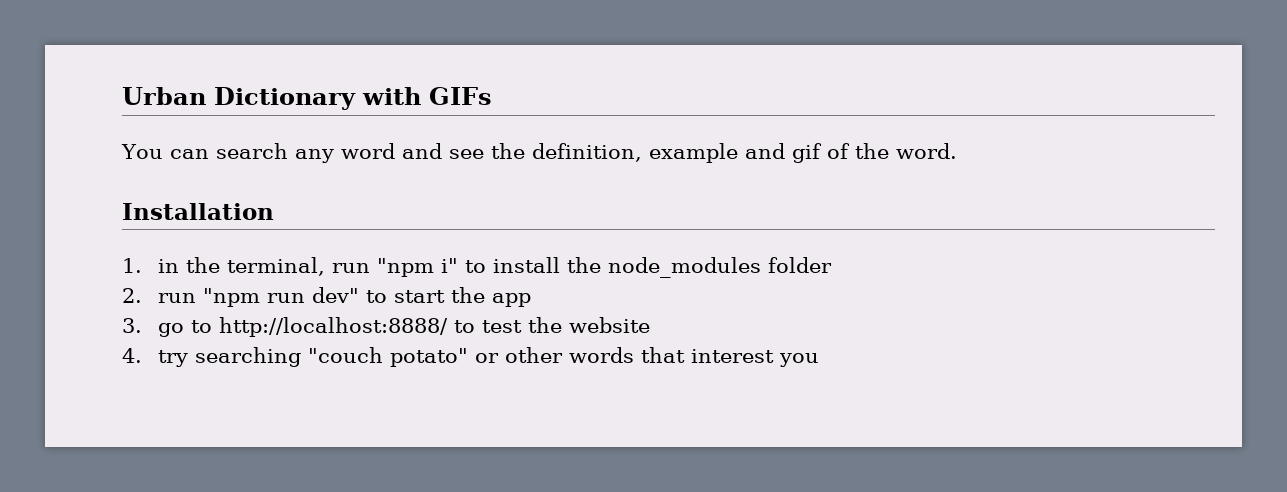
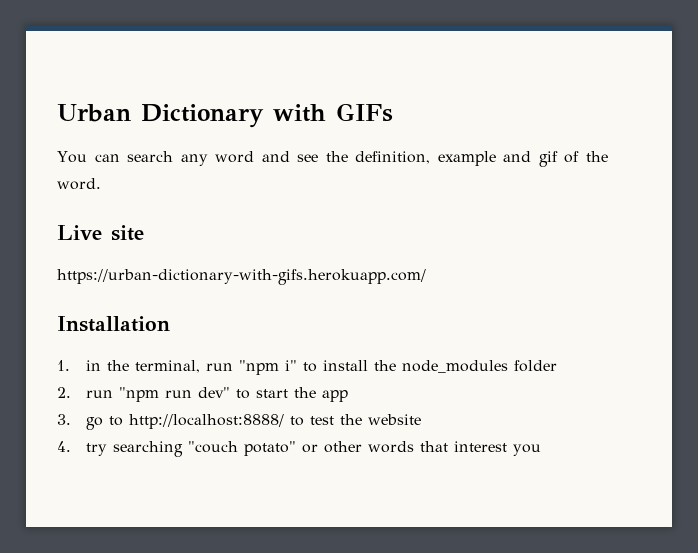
(957, 151) none -> [57,225,144,241] [57,269,426,285] // Live site // https://urban-dictionary-with-gifs.herokuapp.com/

